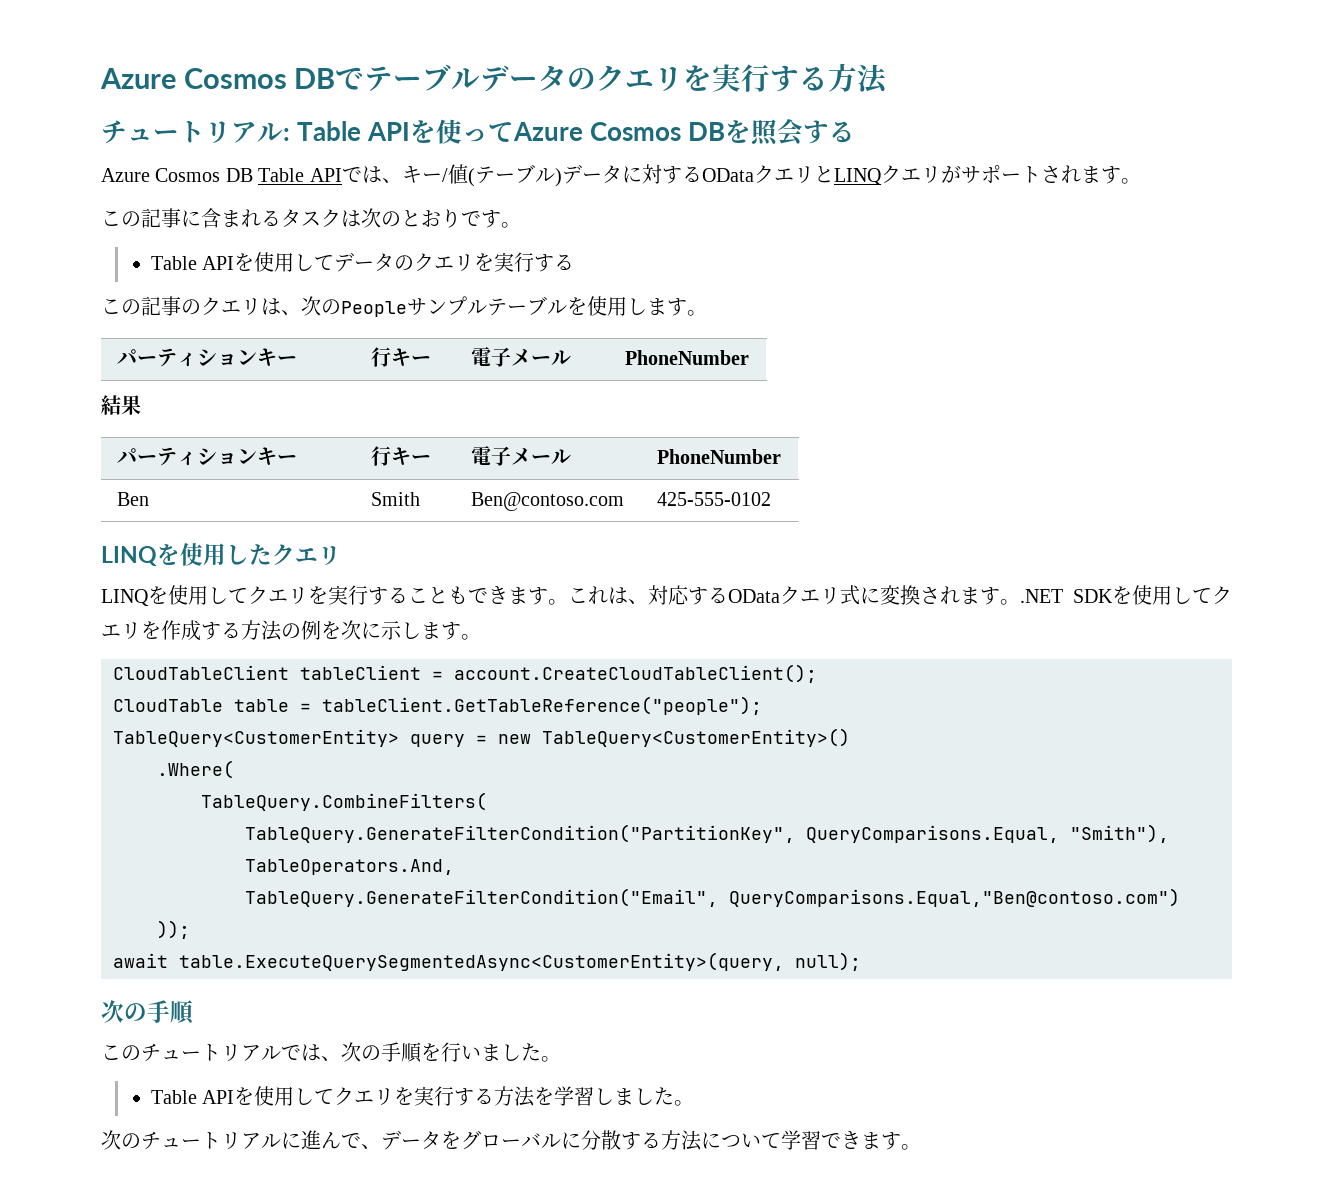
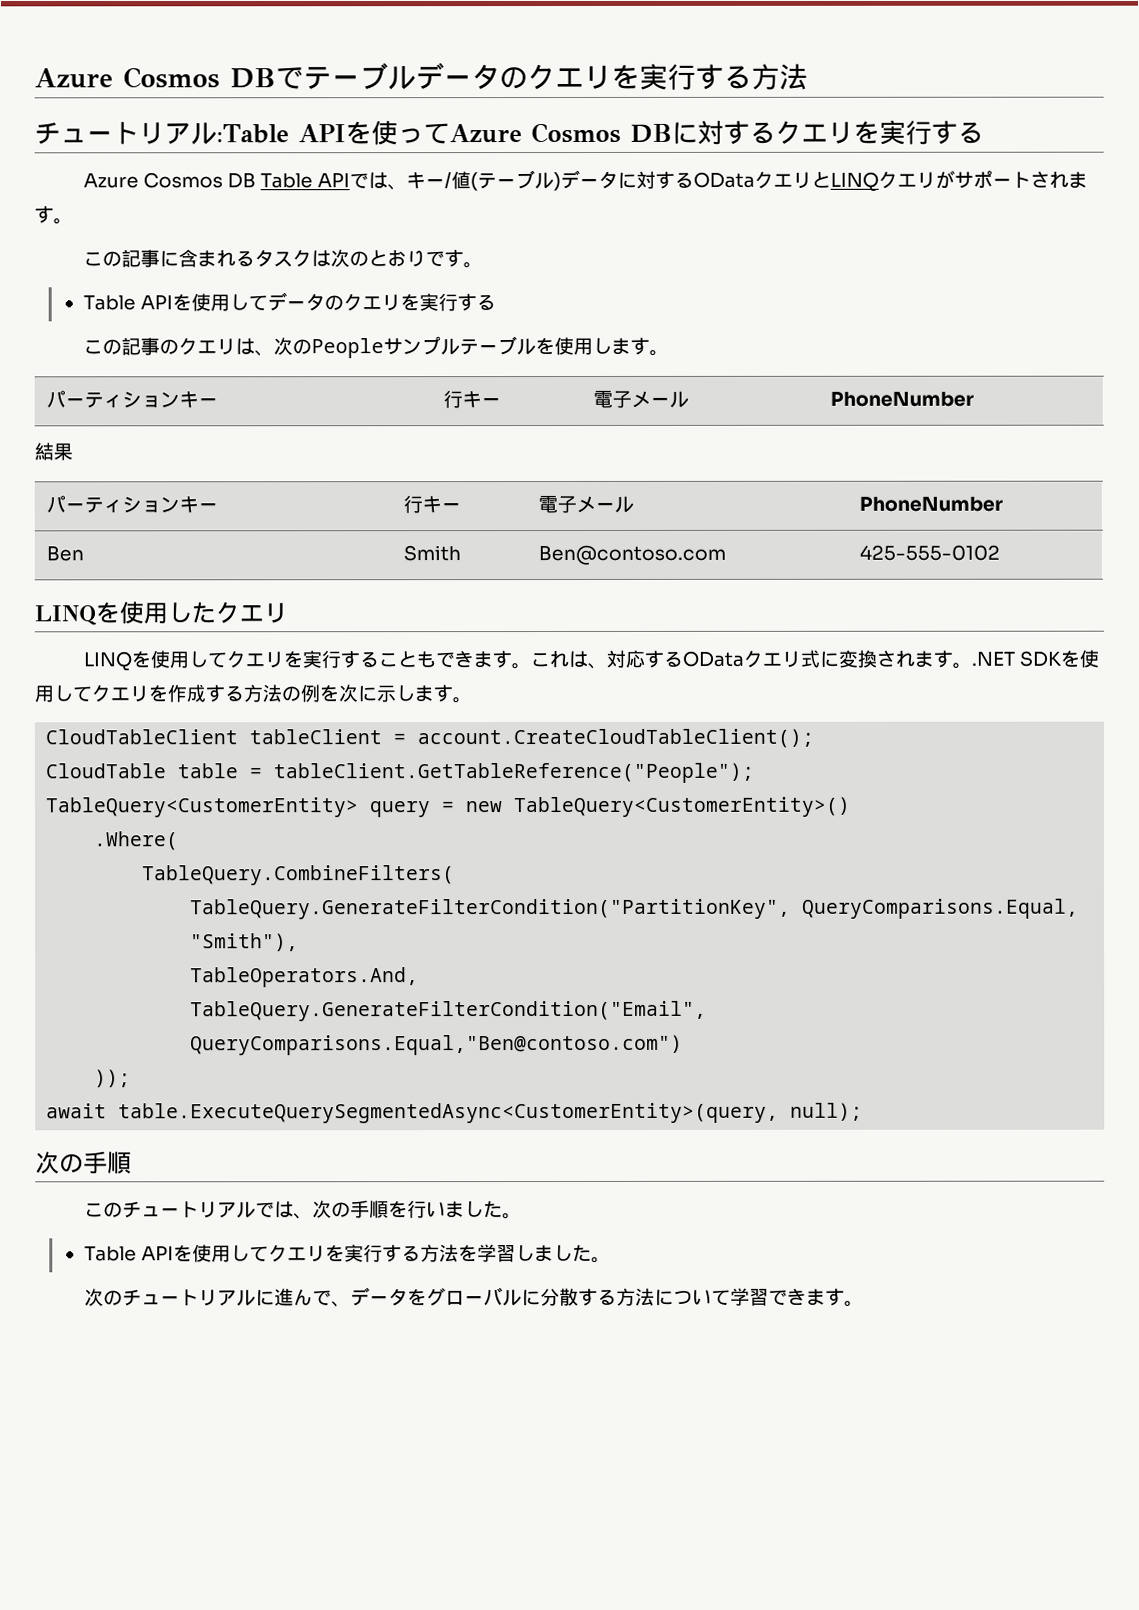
[283,121,361,141] : Table -> [216,124,289,144] :Table
[724,119,803,146] を照会 -> [670,119,932,145] に対するクエリを実行
[322,696,762,715] tableClient.GetTableReference("people"); -> [273,762,755,784] tableClient.GetTableReference("People");

